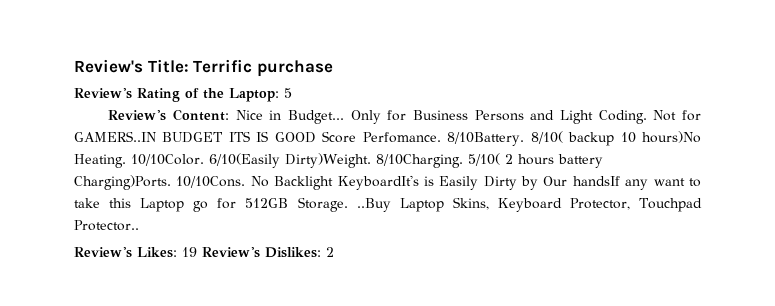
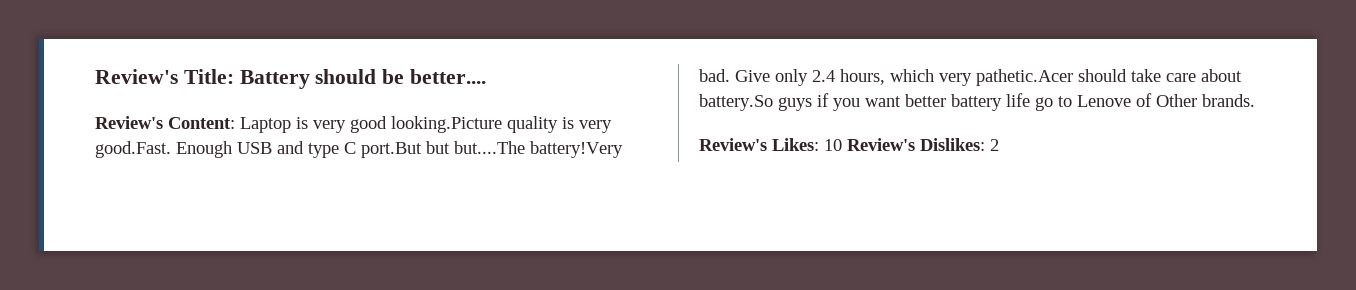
[193,59,333,77] [74,88,292,102] [108,109,702,124] [74,131,701,146] [74,153,603,168] [74,175,701,190] [74,197,703,212] [74,220,139,231] Terrific purchase // Review's Rating of the Laptop: 5 // Review's Content: Nice in Budget... Only for Business Persons and Light Coding. Not for GAMERS..IN BUDGET ITS IS GOOD Score Perfomance. 8/10Battery. 8/10( backup 10 hours)No Heating. 10/10Color. 6/10(Easily Dirty)Weight. 8/10Charging. 5/10( 2 hours battery Charging)Ports. 10/10Cons. No Backlight KeyboardIt's is Easily Dirty by Our handsIf any want to take this Laptop go for 512GB Storage. ..Buy Laptop Skins, Keyboard Protector, Touchpad Protector.. -> [239,69,487,89] [95,116,612,133] [95,141,623,158] [699,69,1242,86] [699,93,1255,111] Battery should be better.... // Review's Content: Laptop is very good looking.Picture quality is very good.Fast. Enough USB and type C port.But but but....The battery!Very bad. Give only 2.4 hours, which very pathetic.Acer should take care about battery.So guys if you want better battery life go to Lenove of Other brands.
[182,247,197,257] 19 -> [824,139,842,151] 10

